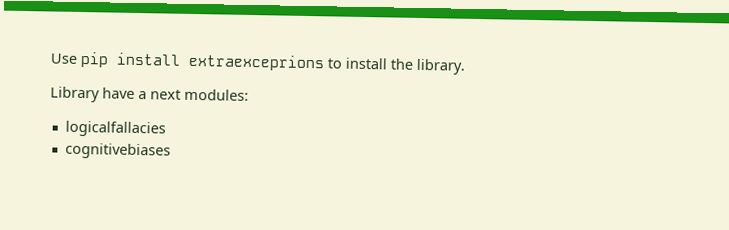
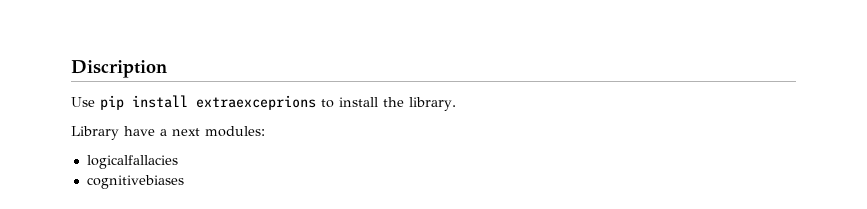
(50, 58) none -> [71,60,167,78] Discription //

